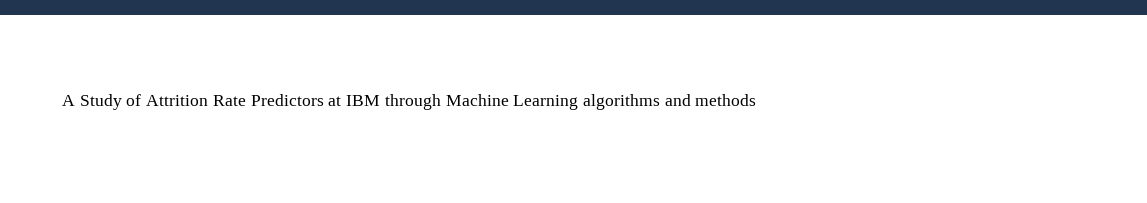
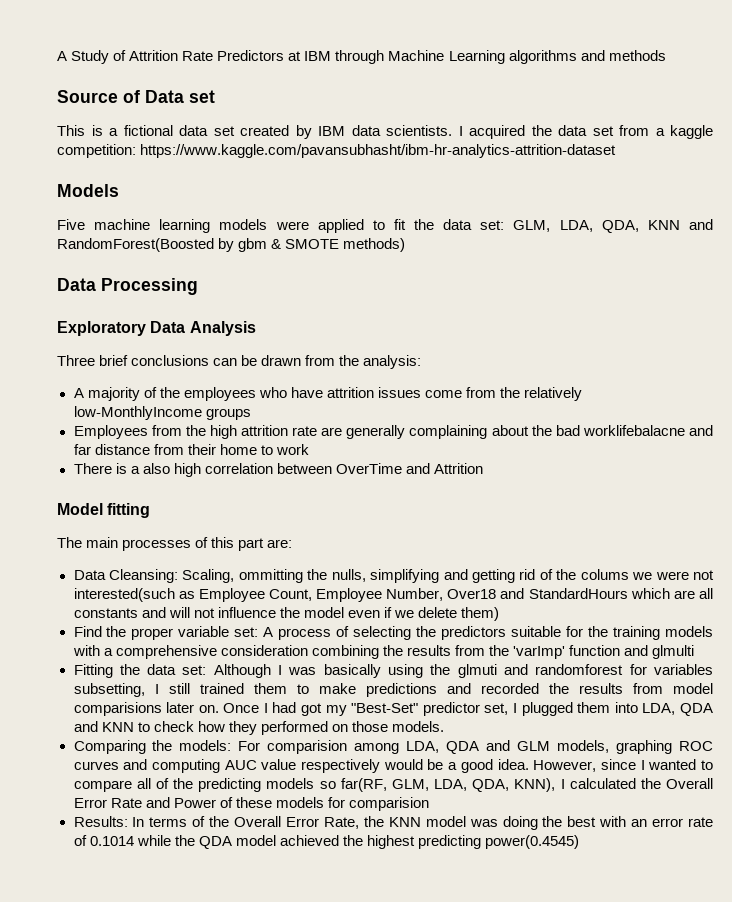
(757, 100) none -> [57,90,215,103] [57,125,713,139] [57,144,617,158] [57,184,119,197] [57,219,713,233] [57,238,406,252] [57,278,198,295] [57,321,256,336] [57,355,422,369] [73,387,583,401] [73,406,251,420] [73,425,714,439] [73,444,309,455] [73,463,483,477] [57,503,151,518] [57,537,293,551] [73,569,714,583] [73,588,713,602] [73,607,500,621] [73,626,713,640] [72,645,695,659] [73,664,713,678] [73,683,714,697] [73,702,713,716] [73,721,444,735] [73,740,713,754] [73,759,714,773] [73,778,713,792] [73,797,429,811] [73,816,713,830] [73,835,579,849] // Source of Data set // This is a fictional data set created by IBM data scientists. I acquired the data set from a kaggle competition: https://www.kaggle.com/pavansubhasht/ibm-hr-analytics-attrition-dataset // Models // Five machine learning models were applied to fit the data set: GLM, LDA, QDA, KNN and RandomForest(Boosted by gbm & SMOTE methods) // Data Processing // Exploratory Data Analysis // Three brief conclusions can be drawn from the analysis: // A majority of the employees who have attrition issues come from the relatively low-MonthlyIncome groups // Employees from the high attrition rate are generally complaining about the bad worklifebalacne and far distance from their home to work // There is a also high correlation between OverTime and Attrition // Model fitting // The main processes of this part are: // Data Cleansing: Scaling, ommitting the nulls, simplifying and getting rid of the colums we were not interested(such as Employee Count, Employee Number, Over18 and StandardHours which are all constants and will not influence the model even if we delete them) // Find the proper variable set: A process of selecting the predictors suitable for the training models with a comprehensive consideration combining the results from the 'varImp' function and glmulti // Fitting the data set: Although I was basically using the glmuti and randomforest for variables subsetting, I still trained them to make predictions and recorded the results from model comparisions later on. Once I had got my "Best-Set" predictor set, I plugged them into LDA, QDA and KNN to check how they performed on those models. // Comparing the models: For comparision among LDA, QDA and GLM models, graphing ROC curves and computing AUC value respectively would be a good idea. However, since I wanted to compare all of the predicting models so far(RF, GLM, LDA, QDA, KNN), I calculated the Overall Error Rate and Power of these models for comparision // Results: In terms of the Overall Error Rate, the KNN model was doing the best with an error rate of 0.1014 while the QDA model achieved the highest predicting power(0.4545)

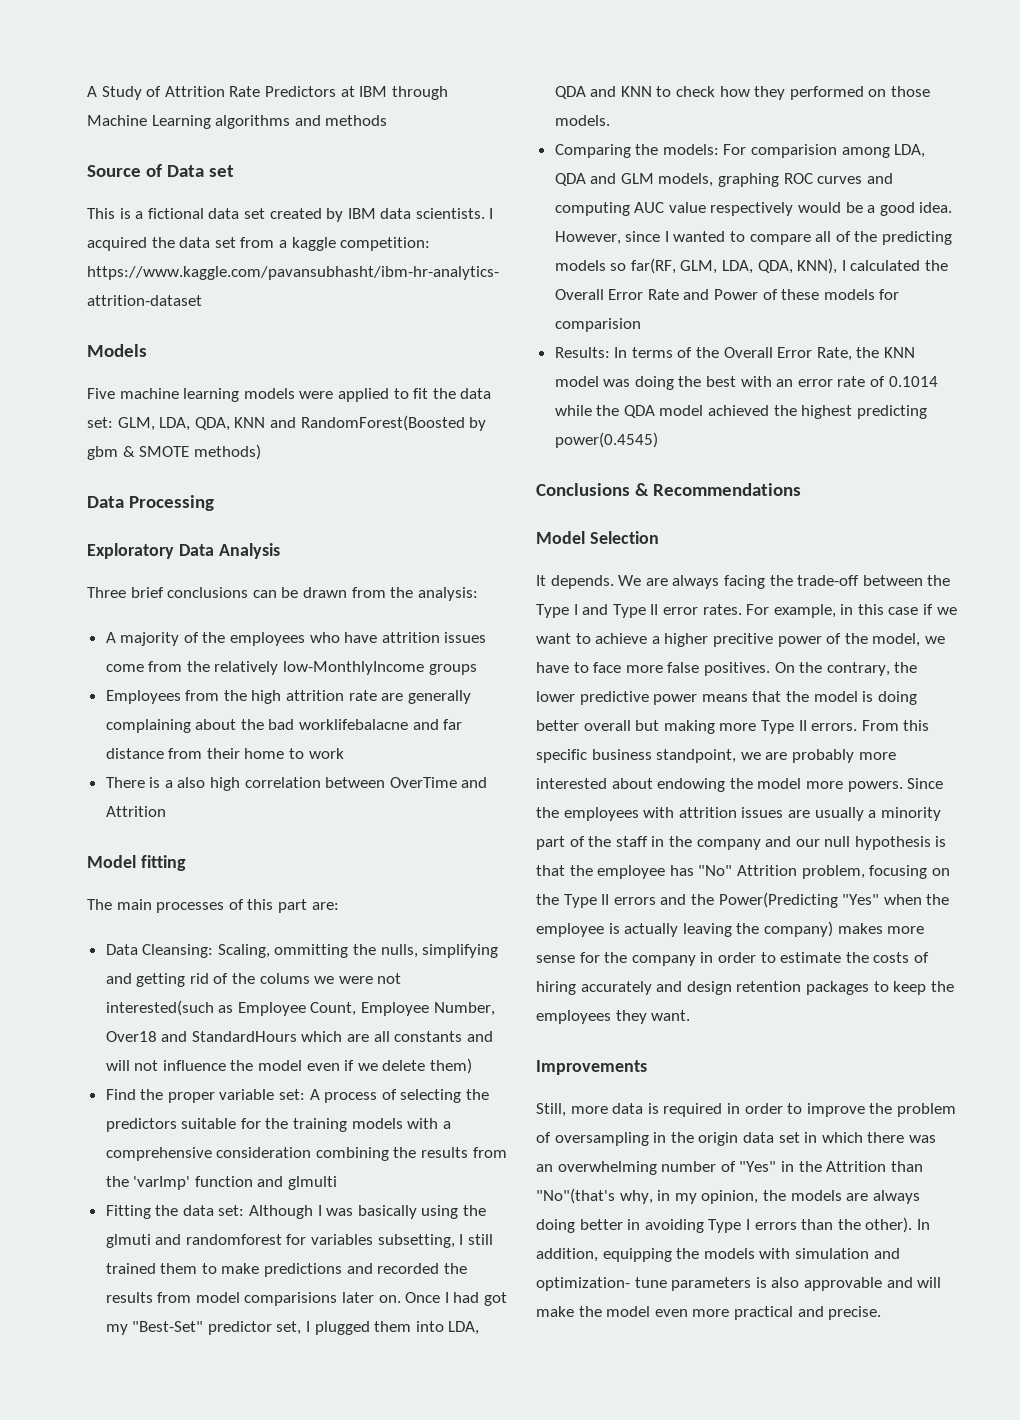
(579, 842) none -> [536,483,801,496] [536,531,659,544] [536,575,951,589] [536,604,957,618] [536,633,945,647] [536,662,918,676] [536,691,917,705] [536,720,930,734] [536,749,896,763] [536,778,944,792] [536,807,941,821] [536,836,947,850] [536,865,950,879] [536,892,950,908] [536,921,925,937] [536,952,929,966] [536,981,954,995] [536,1010,691,1024] [536,1060,647,1075] [536,1103,956,1117] [536,1132,936,1146] [536,1161,923,1175] [536,1188,920,1204] [536,1217,930,1233] [536,1248,900,1262] [536,1277,942,1291] [536,1306,882,1320] // Conclusions & Recommendations // Model Selection // It depends. We are always facing the trade-off between the Type I and Type II error rates. For example, in this case if we want to achieve a higher precitive power of the model, we have to face more false positives. On the contrary, the lower predictive power means that the model is doing better overall but making more Type II errors. From this specific business standpoint, we are probably more interested about endowing the model more powers. Since the employees with attrition issues are usually a minority part of the staff in the company and our null hypothesis is that the employee has "No" Attrition problem, focusing on the Type II errors and the Power(Predicting "Yes" when the employee is actually leaving the company) makes more sense for the company in order to estimate the costs of hiring accurately and design retention packages to keep the employees they want. // Improvements // Still, more data is required in order to improve the problem of oversampling in the origin data set in which there was an overwhelming number of "Yes" in the Attrition than "No"(that's why, in my opinion, the models are always doing better in avoiding Type I errors than the other). In addition, equipping the models with simulation and optimization- tune parameters is also approvable and will make the model even more practical and precise.

